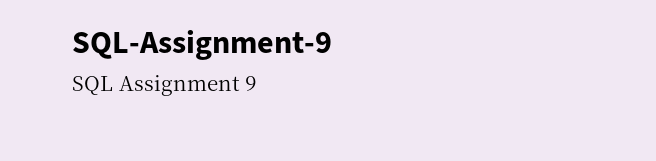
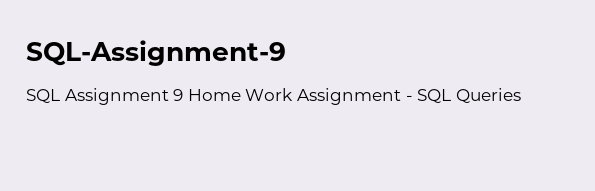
(258, 83) none -> [187,88,521,105] Home Work Assignment - SQL Queries

